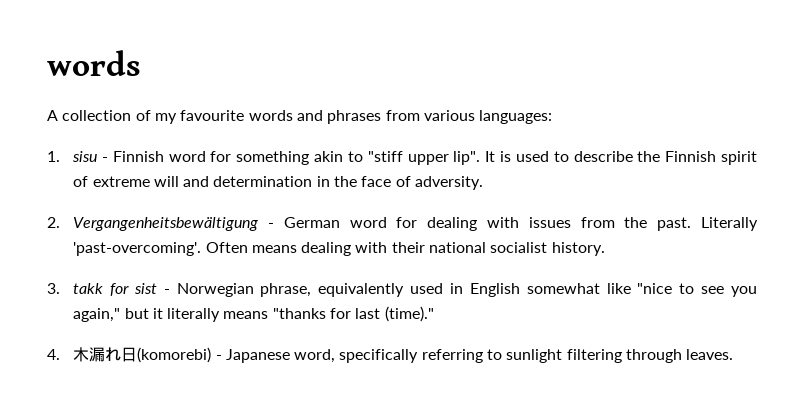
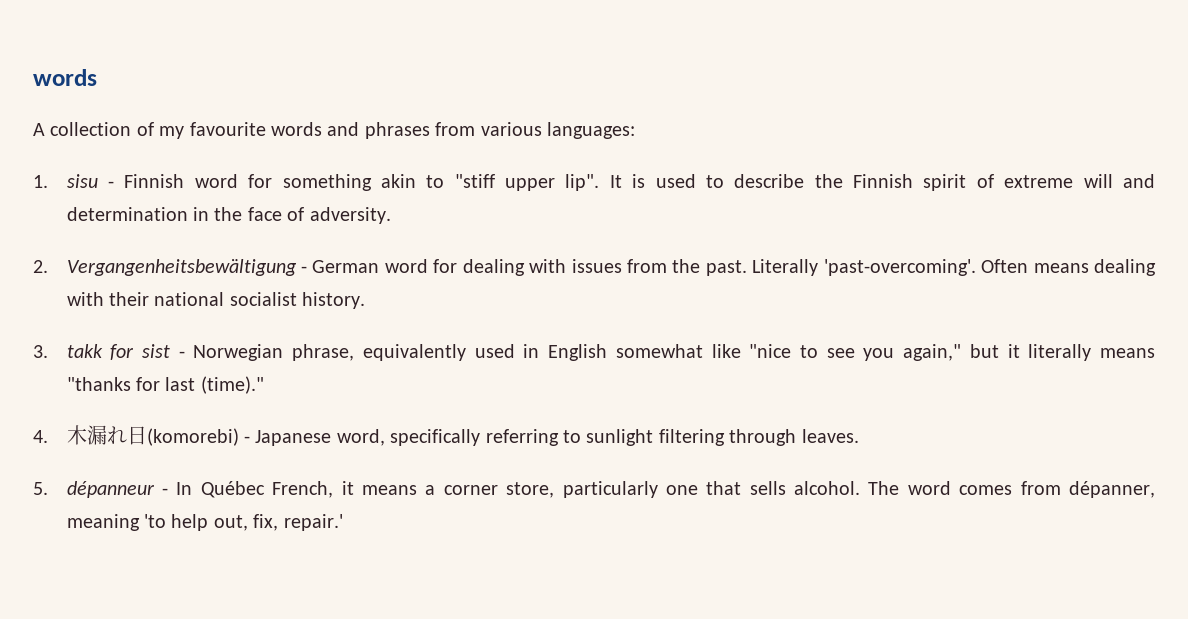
(734, 354) none -> [33,481,1156,498] [66,514,343,531] // 5. dépanneur - In Québec French, it means a corner store, particularly one that sells alcohol. The word comes from dépanner, meaning 'to help out, fix, repair.'

